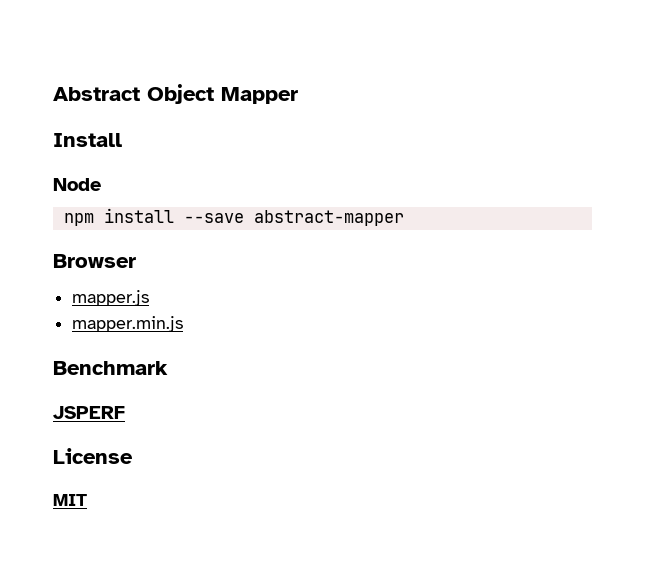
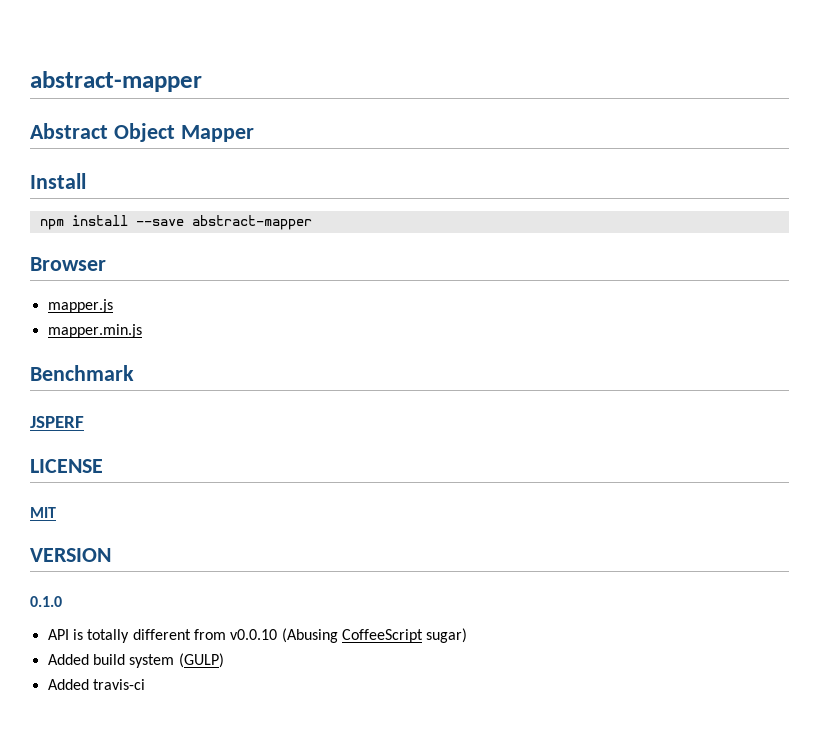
(53, 94) none -> [30,71,202,92] abstract-mapper //
[53,178,101,191] // Node -> (86, 181) none
[53,448,133,464] License -> [30,459,103,473] LICENSE
(87, 500) none -> [30,548,111,562] [30,596,62,607] [47,628,468,643] [47,653,224,668] [47,679,145,690] // VERSION // 0.1.0 // API is totally different from v0.0.10 (Abusing CoffeeScript sugar) // Added build system (GULP) // Added travis-ci

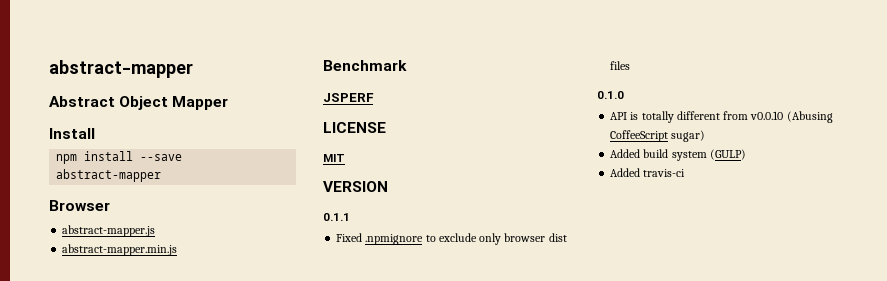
[47,299,113,313] [47,324,142,338] mapper.js // mapper.min.js -> [62,225,156,237] [62,244,178,256] abstract-mapper.js // abstract-mapper.min.js
(111, 555) none -> [323,213,350,221] [336,233,567,245] [610,61,631,70] // 0.1.1 // Fixed .npmignore to exclude only browser dist files

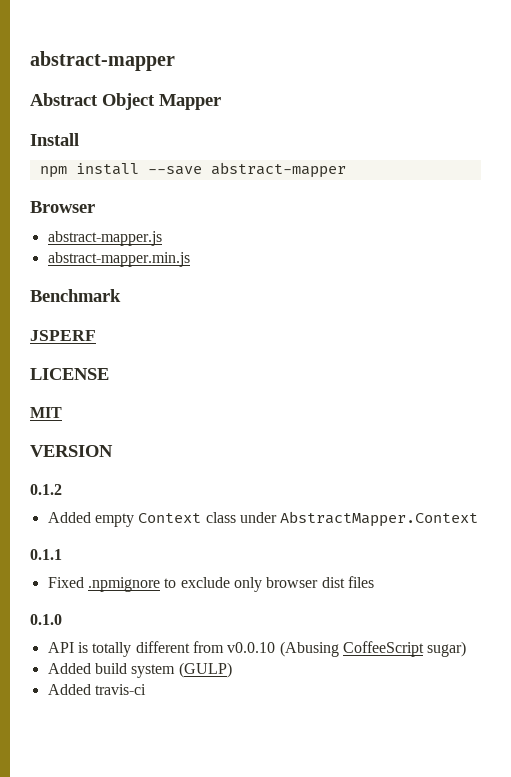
(388, 186) none -> [30,484,62,495] [47,511,479,527] // 0.1.2 // Added empty Context class under AbstractMapper.Context

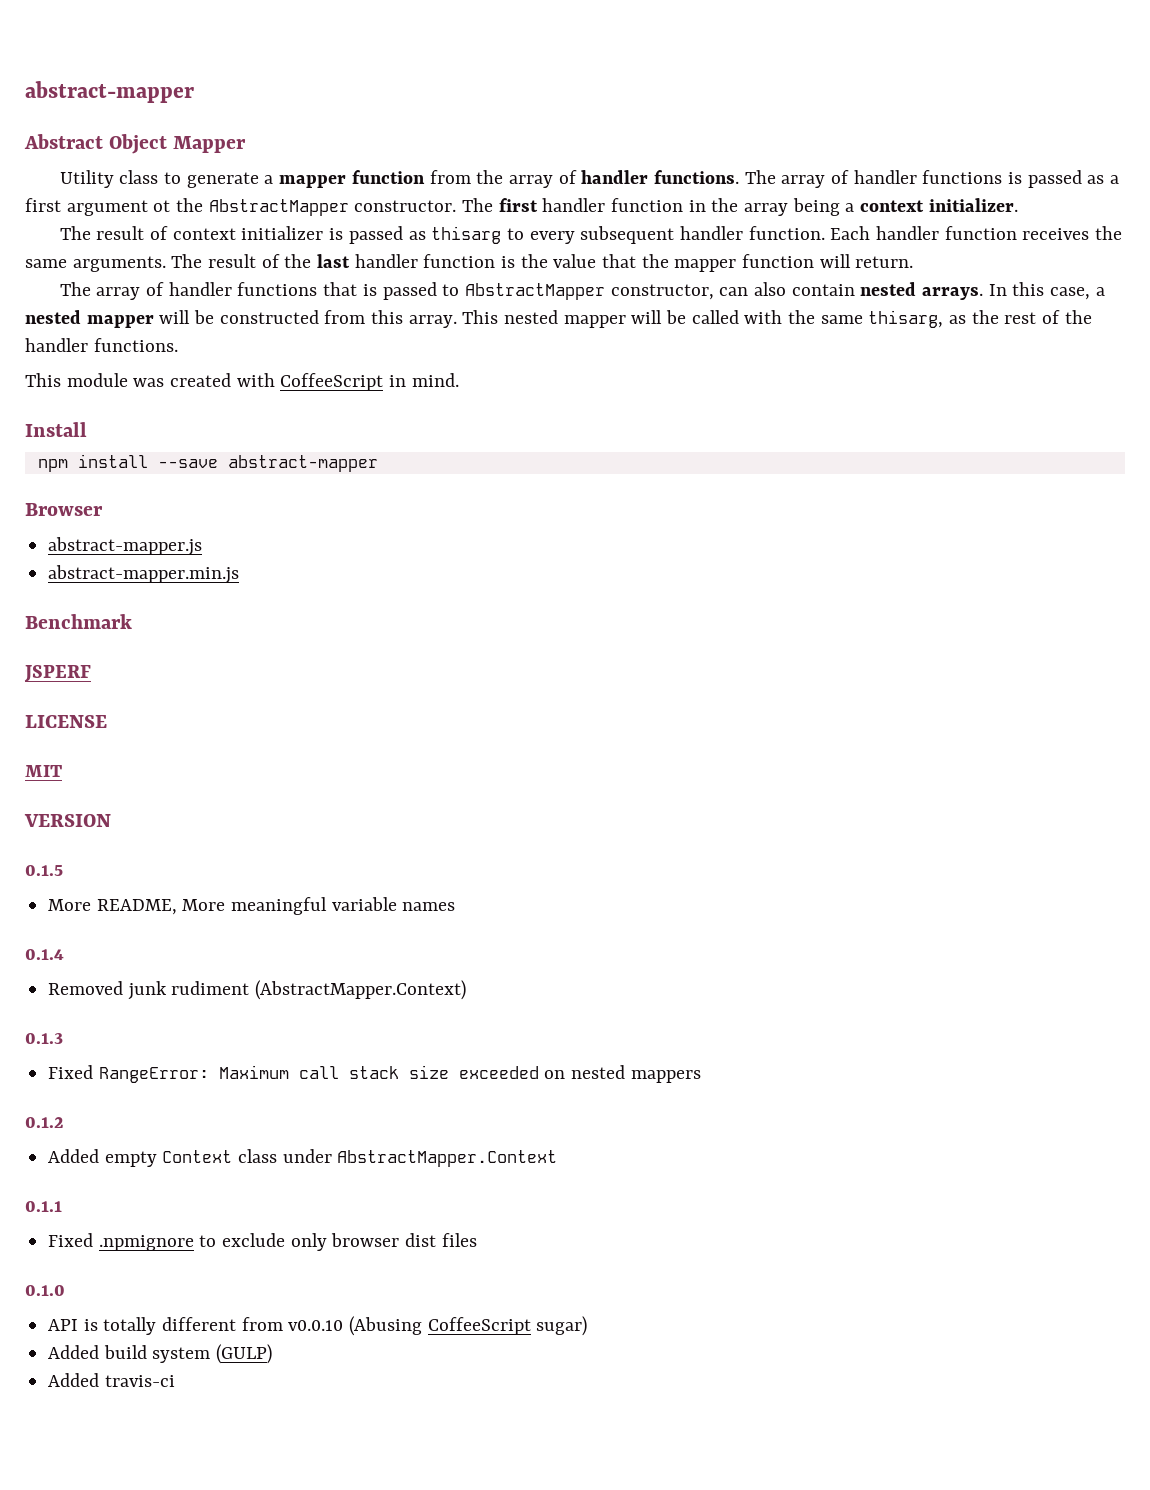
(221, 102) none -> [59,170,1119,188] [25,198,1018,216] [59,226,1122,244] [25,254,914,272] [59,282,1105,300] [25,310,1092,328] [25,338,178,352] [25,373,459,391] // Utility class to generate a mapper function from the array of handler functions. The array of handler functions is passed as a first argument ot the AbstractMapper constructor. The first handler function in the array being a context initializer. // The result of context initializer is passed as thisarg to every subsequent handler function. Each handler function receives the same arguments. The result of the last handler function is the value that the mapper function will return. // The array of handler functions that is passed to AbstractMapper constructor, can also contain nested arrays. In this case, a nested mapper will be constructed from this array. This nested mapper will be called with the same thisarg, as the rest of the handler functions. // This module was created with CoffeeScript in mind.
(113, 451) none -> [25,865,63,876] [48,897,456,915] [25,949,64,960] [48,980,467,1000] [25,1033,63,1044] [48,1065,701,1083] // 0.1.5 // More README, More meaningful variable names // 0.1.4 // Removed junk rudiment (AbstractMapper.Context) // 0.1.3 // Fixed RangeError: Maximum call stack size exceeded on nested mappers

